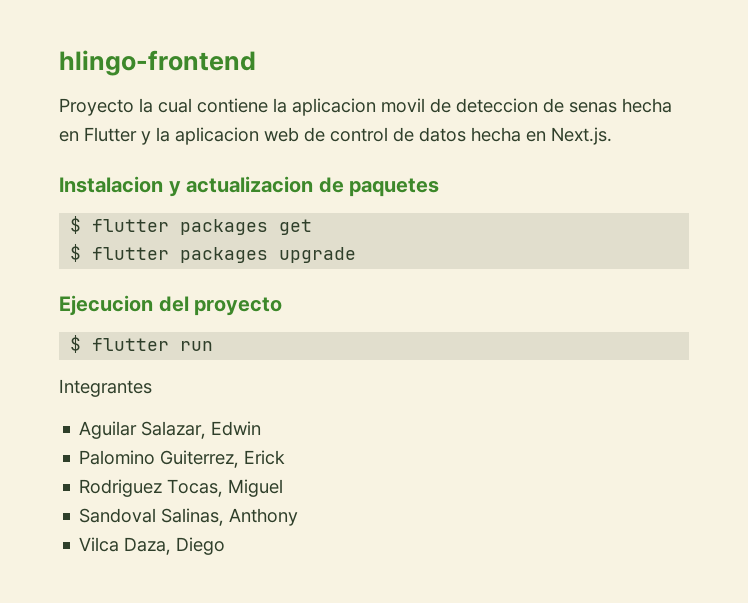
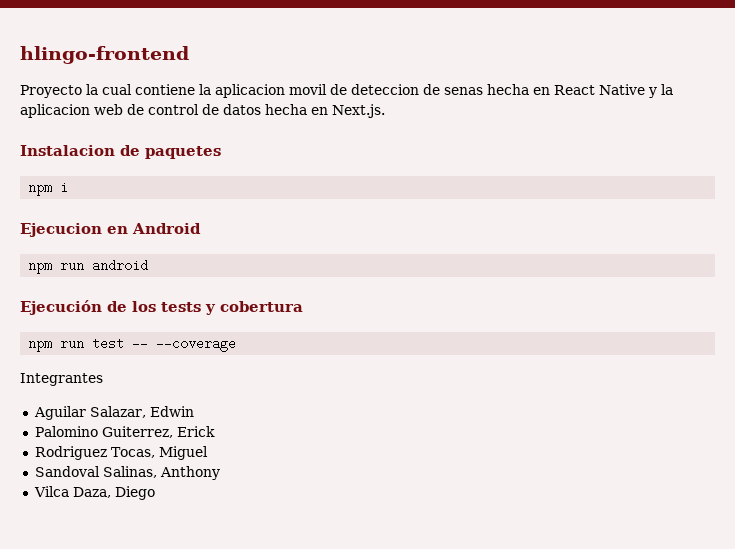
[84,127,137,142] Flutter -> [554,84,645,95] React Native
[168,176,314,197] y actualizacion -> (115, 150) none
[70,216,313,235] [70,244,357,263] [59,295,283,316] [70,335,214,353] $ flutter packages get // $ flutter packages upgrade // Ejecucion del proyecto // $ flutter run -> [28,183,69,196] [20,223,201,237] [28,259,149,274] [20,300,303,315] [28,337,237,352] npm i // Ejecucion en Android // npm run android // Ejecución de los tests y cobertura // npm run test -- --coverage

